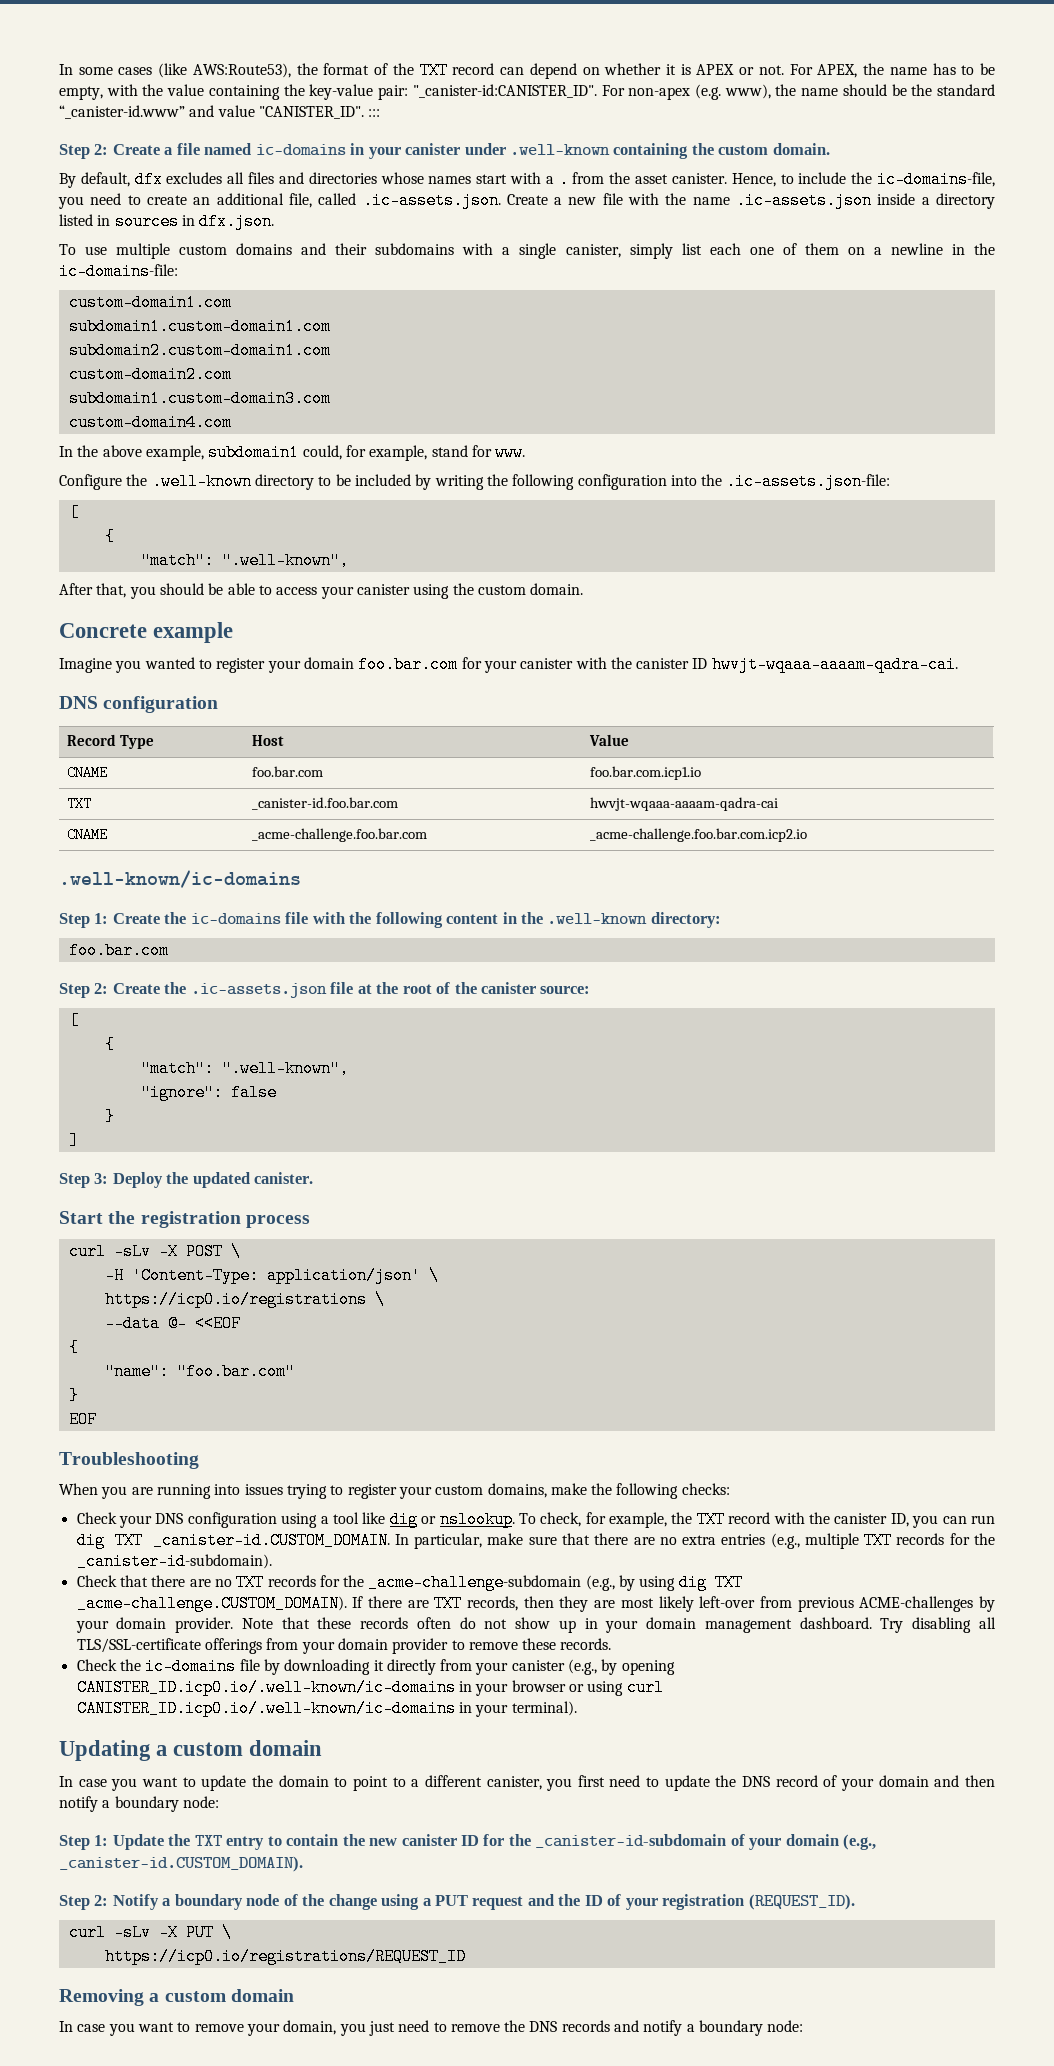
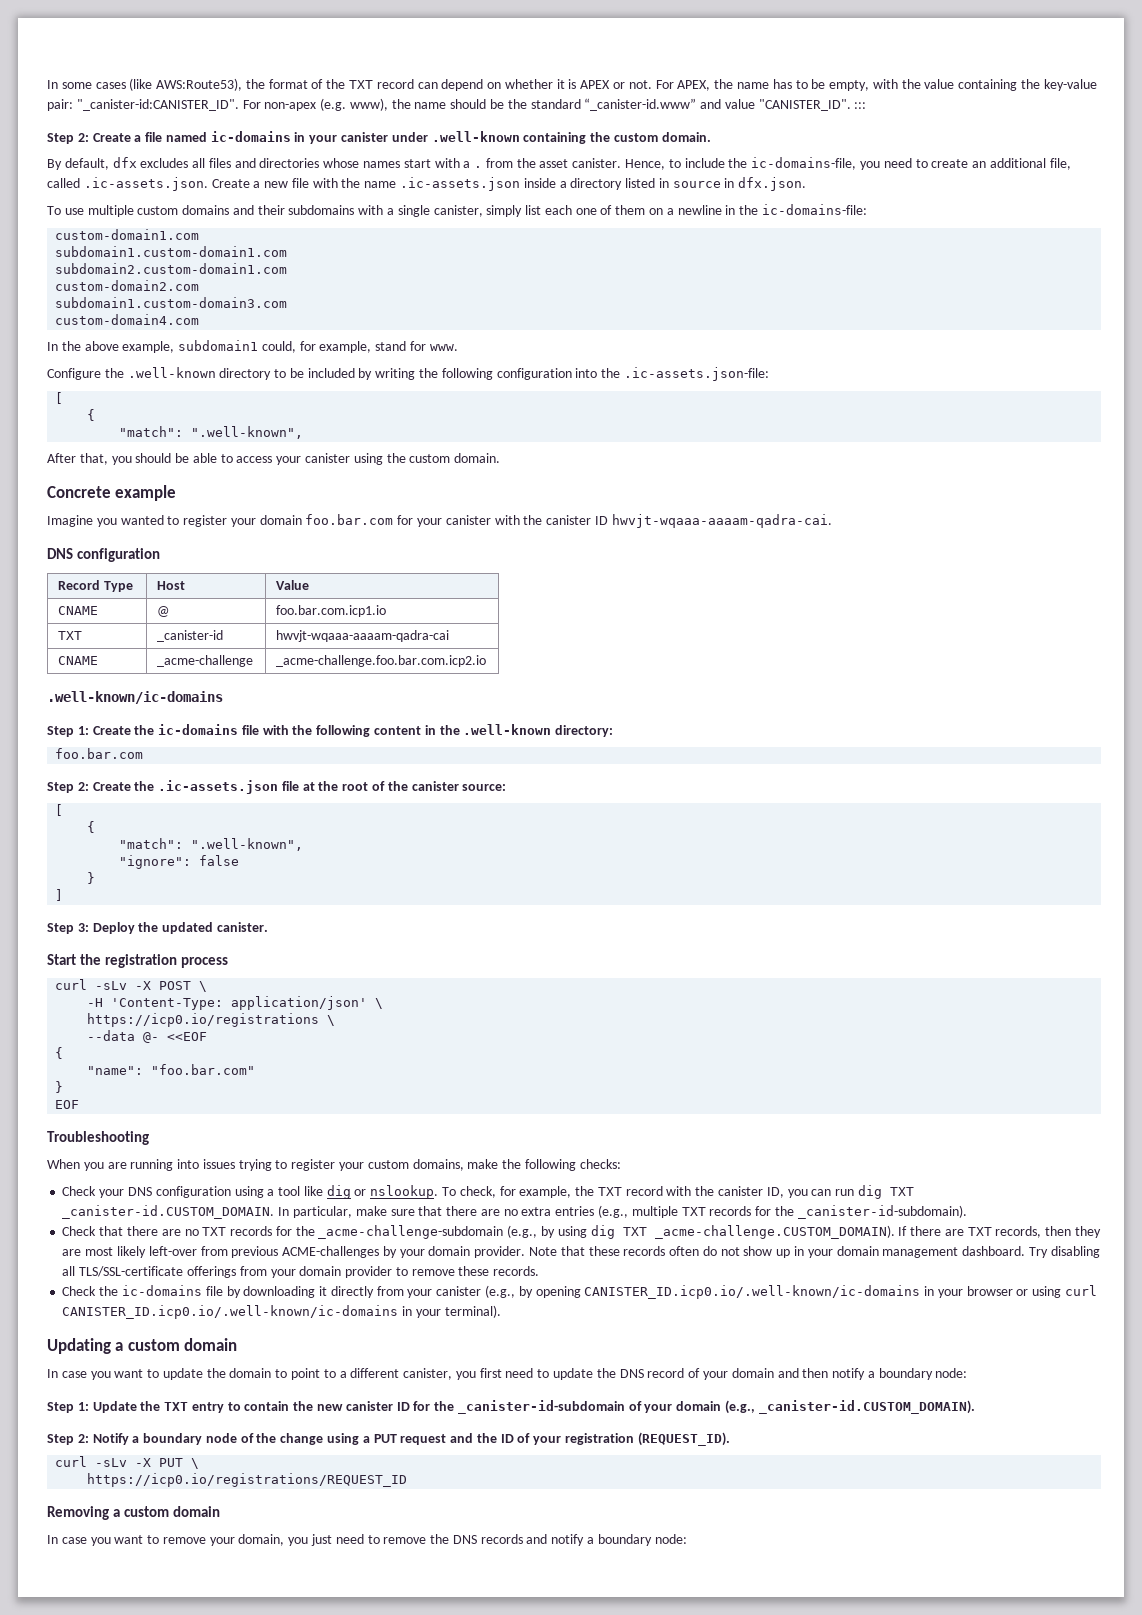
[114,213,179,230] sources -> [672,181,721,188] source
[252,766,324,777] foo.bar.com -> [157,606,171,617] @
[252,797,399,810] _canister-id.foo.bar.com -> [157,630,224,642] _canister-id
[252,828,428,842] _acme-challenge.foo.bar.com -> [157,655,254,667] _acme-challenge

